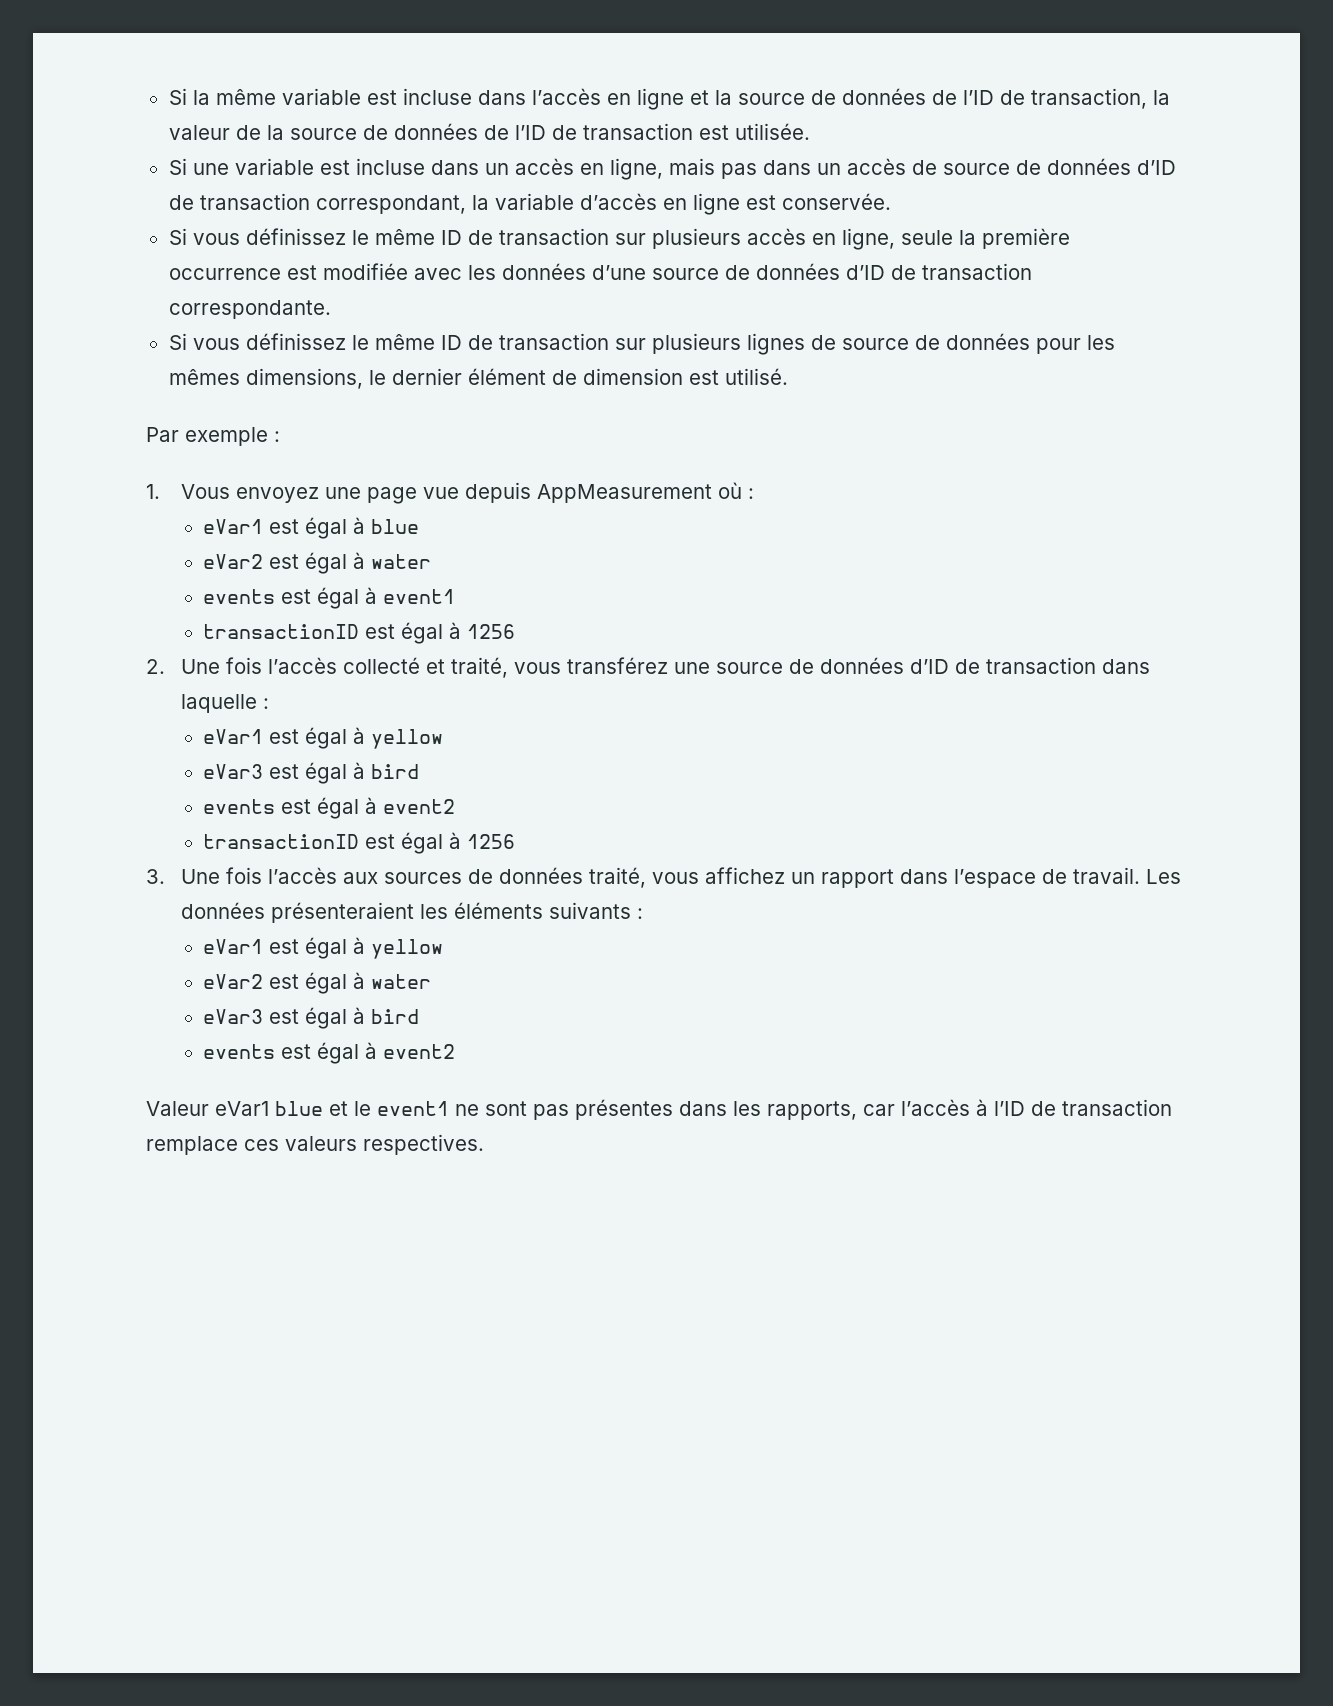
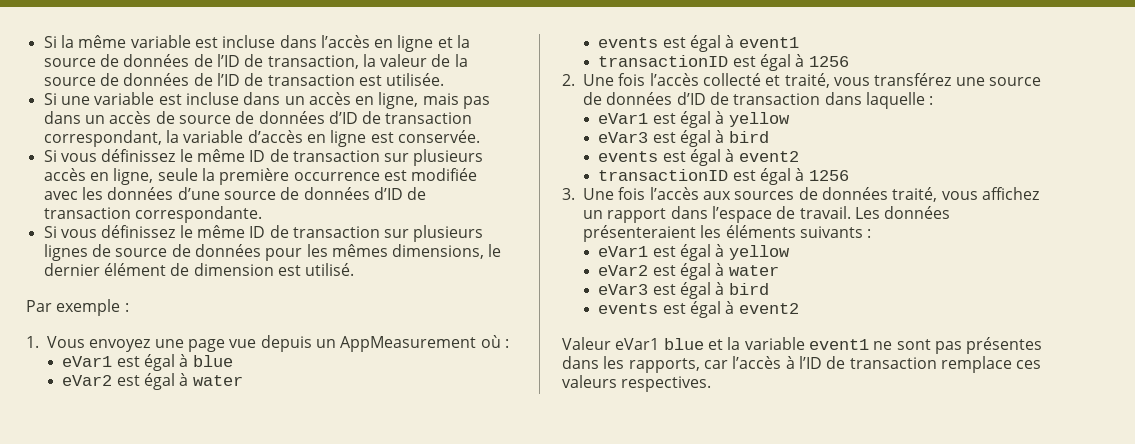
(531, 492) none -> [315,339,336,348] un
[354,1101,371,1116] le -> [727,337,805,350] la variable

